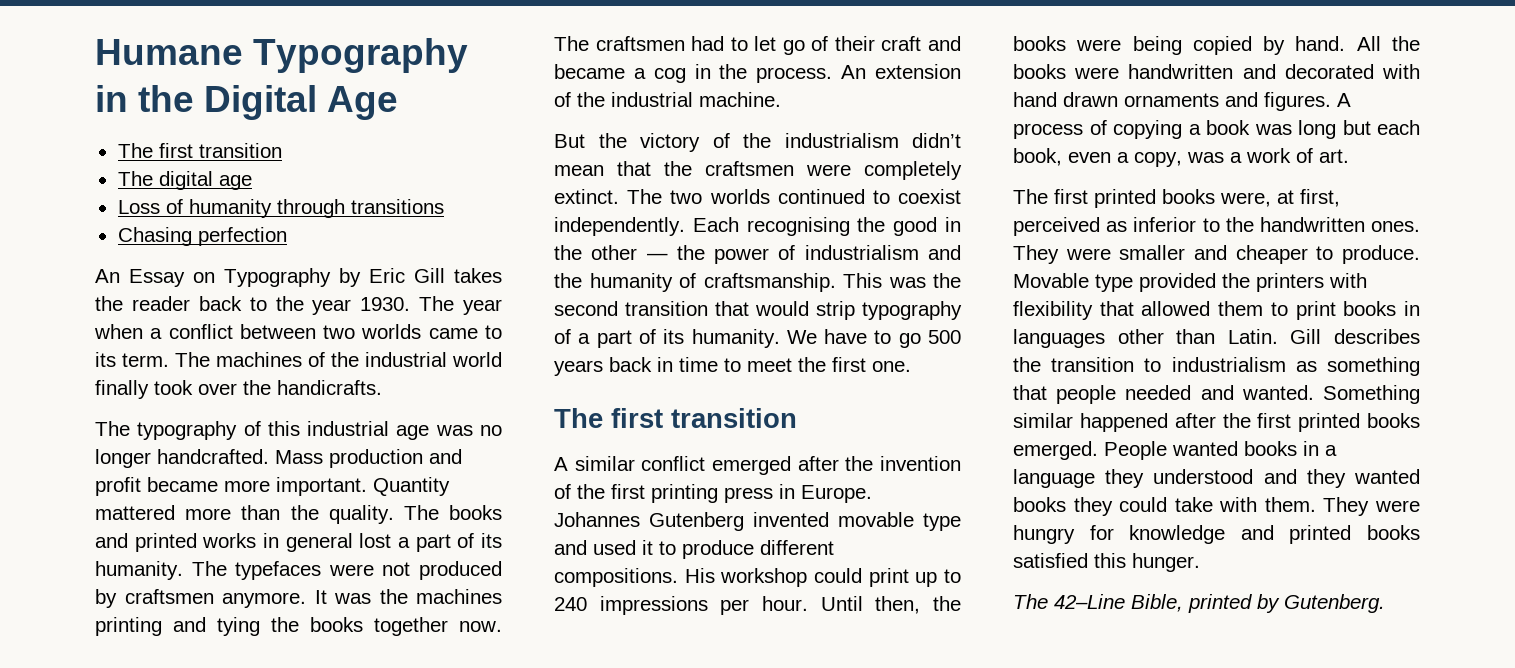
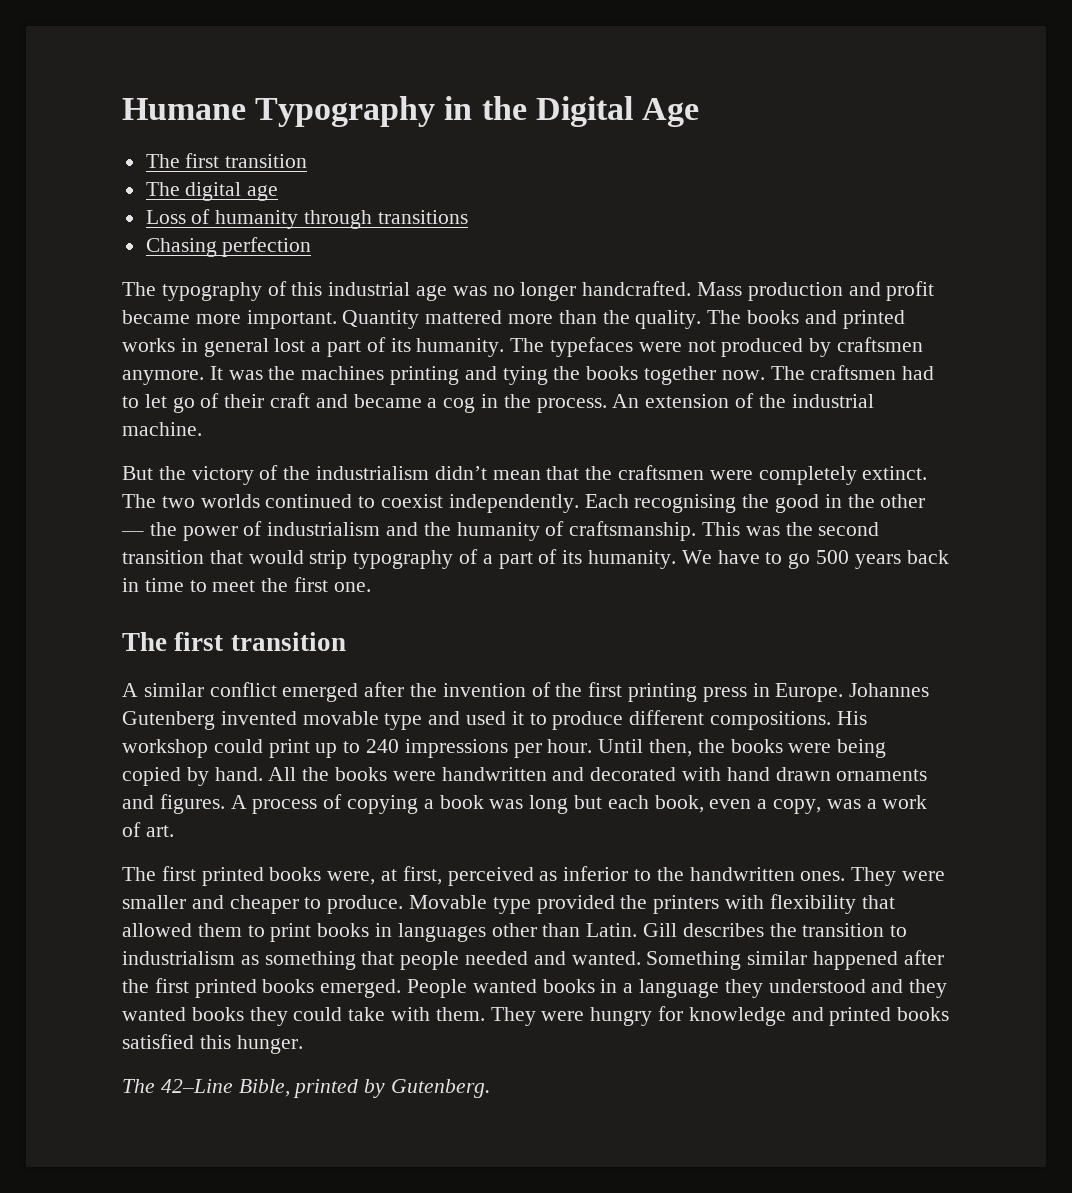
[95,268,502,287] [95,296,502,315] [94,324,502,339] [95,352,502,367] [95,380,382,399] // An Essay on Typography by Eric Gill takes the reader back to the year 1930. The year when a conflict between two worlds came to its term. The machines of the industrial world finally took over the handicrafts. -> (312, 247) none

